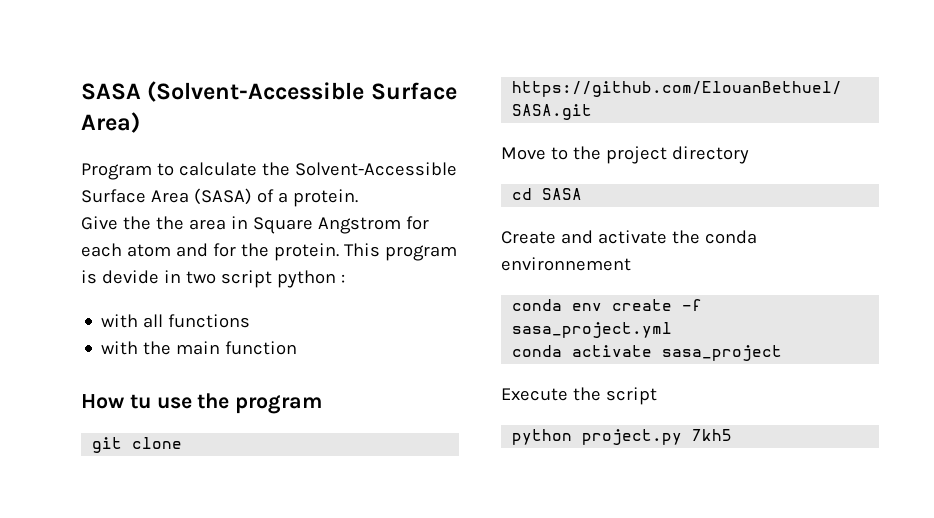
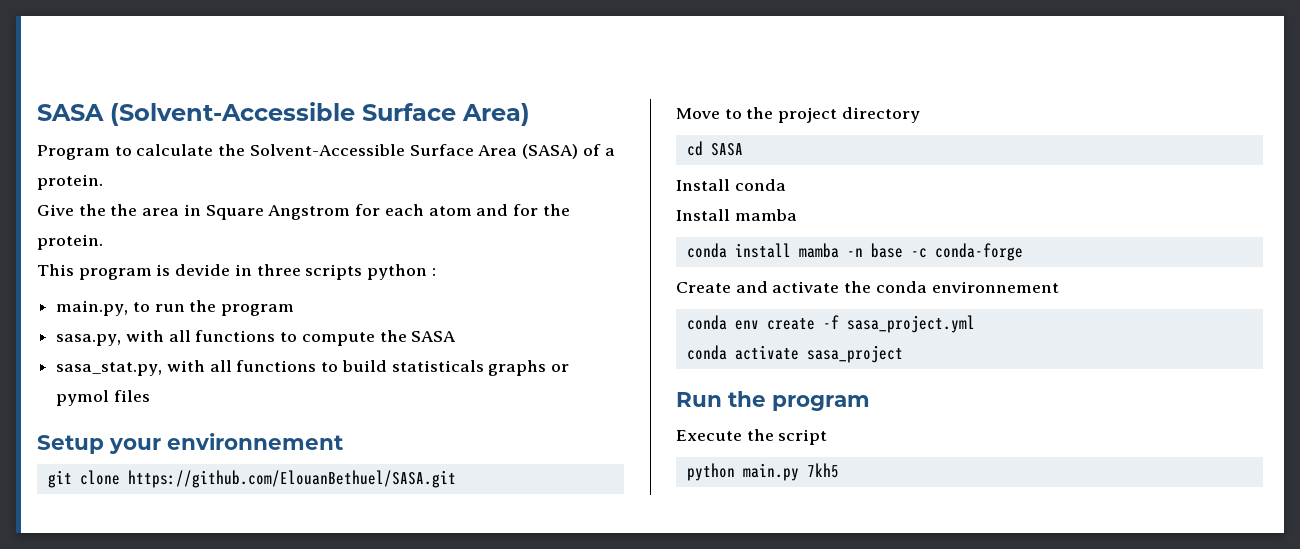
(339, 252) none -> (103, 242) //
[185,270,272,288] two script -> [256,264,363,280] three scripts
[101,314,251,328] [101,341,298,355] [81,393,323,414] with all functions // with the main function // How tu use the program -> [56,300,295,316] [56,330,457,346] [56,360,570,376] [56,390,150,406] [37,433,343,454] main.py, to run the program // sasa.py, with all functions to compute the SASA // sasa_stat.py, with all functions to build statisticals graphs or pymol files // Setup your environnement
(583, 194) none -> [676,179,786,191] [676,209,797,221] [686,243,1023,261] // Install conda // Install mamba // conda install mamba -n base -c conda-forge
(783, 353) none -> [676,391,870,411] // Run the program
[582,429,683,445] project.py -> [742,463,799,481] main.py

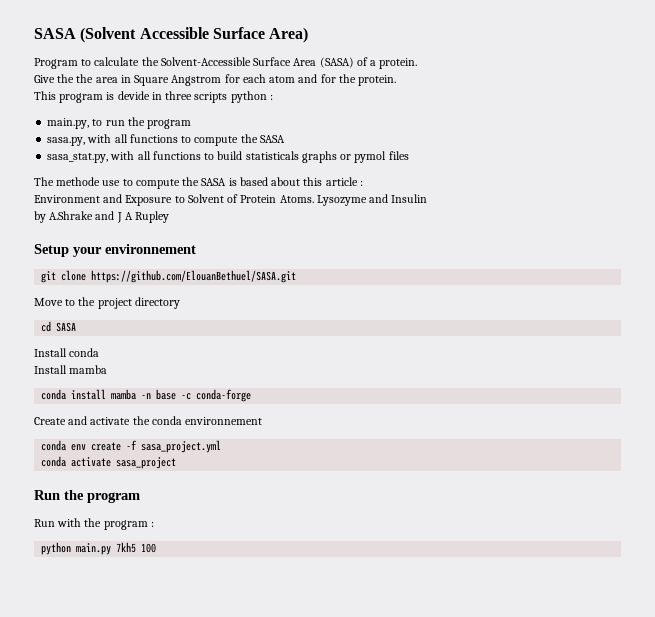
[37,102,355,126] SASA (Solvent-Accessible -> [34,27,209,43] SASA (Solvent Accessible
(150, 396) none -> [34,177,363,189] [34,194,428,206] [34,211,170,223] // The methode use to compute the SASA is based about this article : // Environment and Exposure to Solvent of Protein Atoms. Lysozyme and Insulin // by A.Shrake and J A Rupley
[676,429,828,445] Execute the script -> [34,518,154,530] Run with the program :
(839, 470) none -> [141,543,157,553] 100

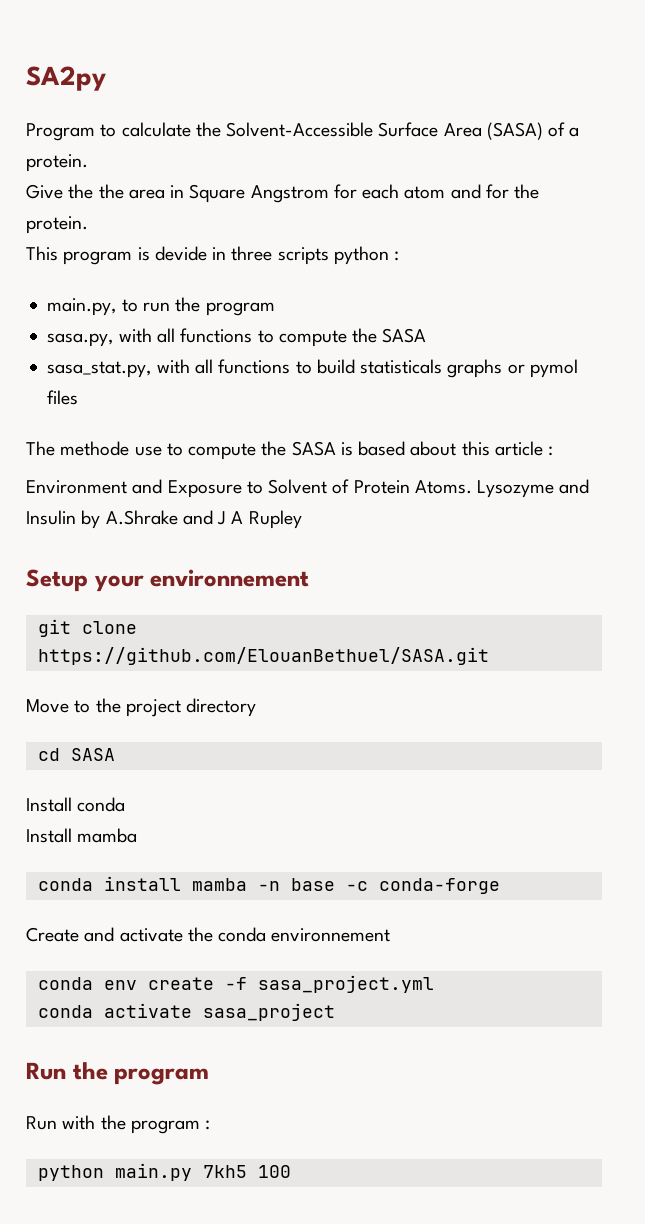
[34,27,309,43] SASA (Solvent Accessible Surface Area) -> [26,66,106,91] SA2py
(428, 198) // -> (76, 517) none

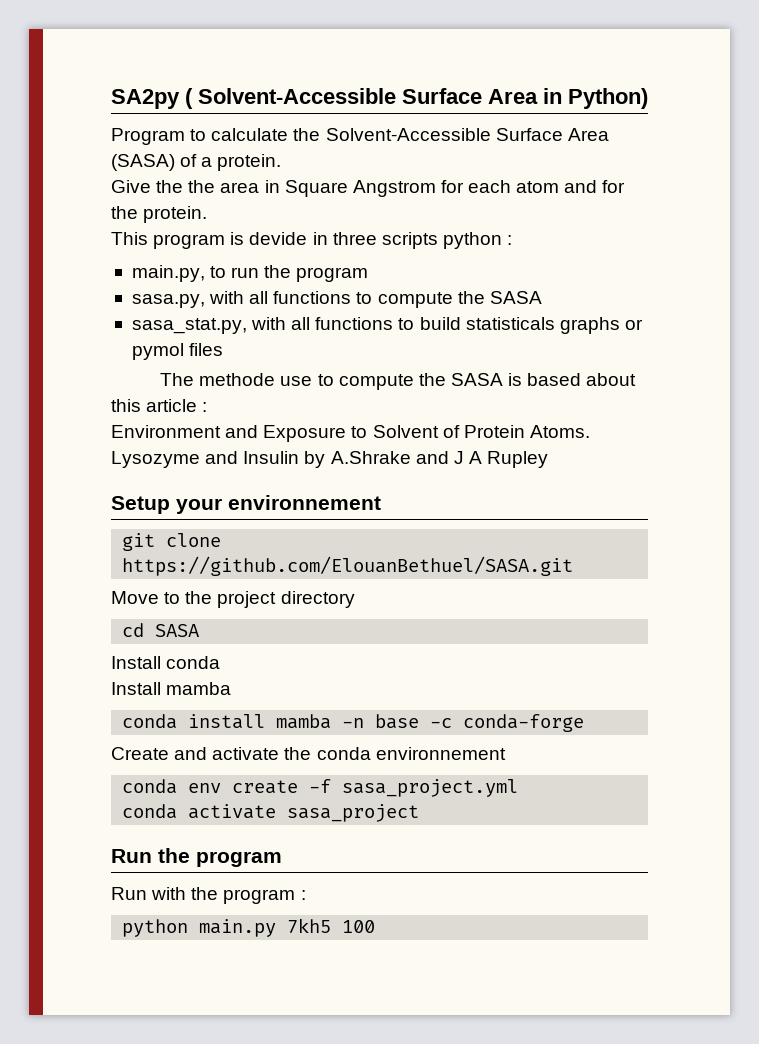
(106, 78) none -> [185,88,648,109] ( Solvent-Accessible Surface Area in Python)

